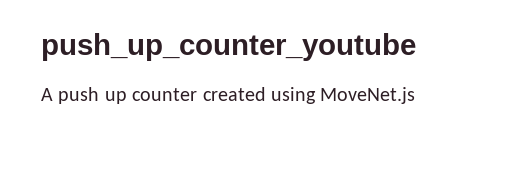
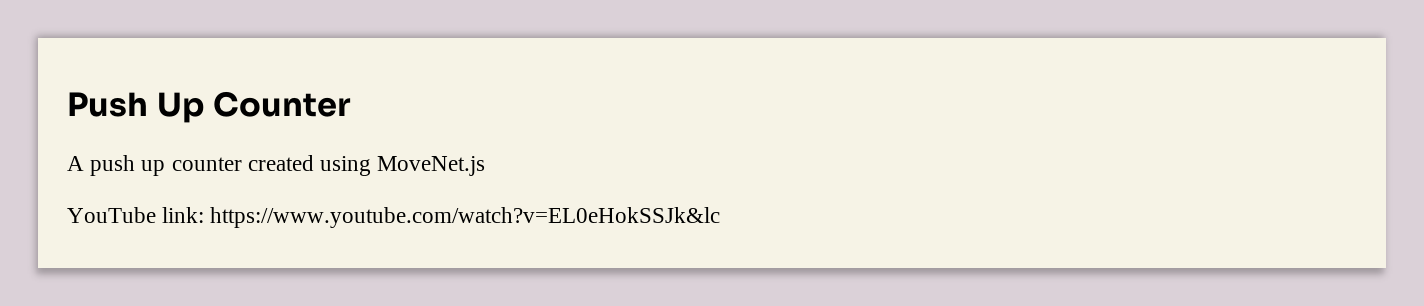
[41,33,416,61] push_up_counter_youtube -> [67,91,352,123] Push Up Counter
(416, 95) none -> [67,207,721,228] // YouTube link: https://www.youtube.com/watch?v=EL0eHokSSJk&lc

